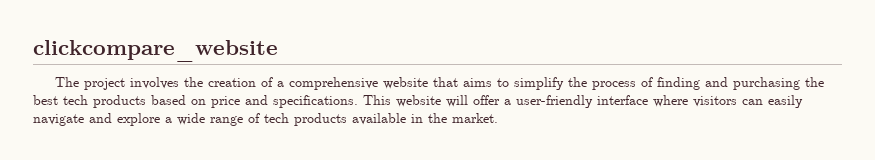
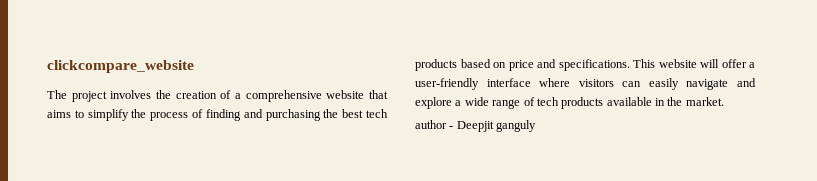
(498, 118) none -> [415,120,537,132] // author - Deepjit ganguly

